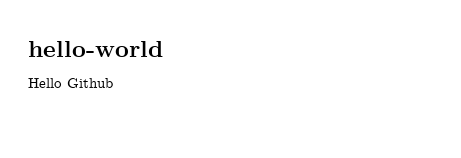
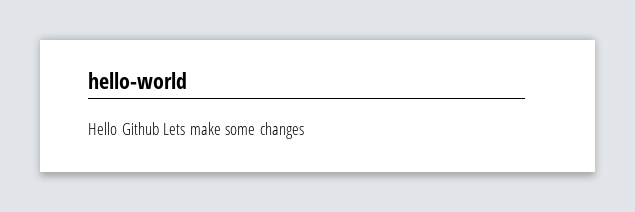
(113, 83) none -> [163,122,304,139] Lets make some changes

